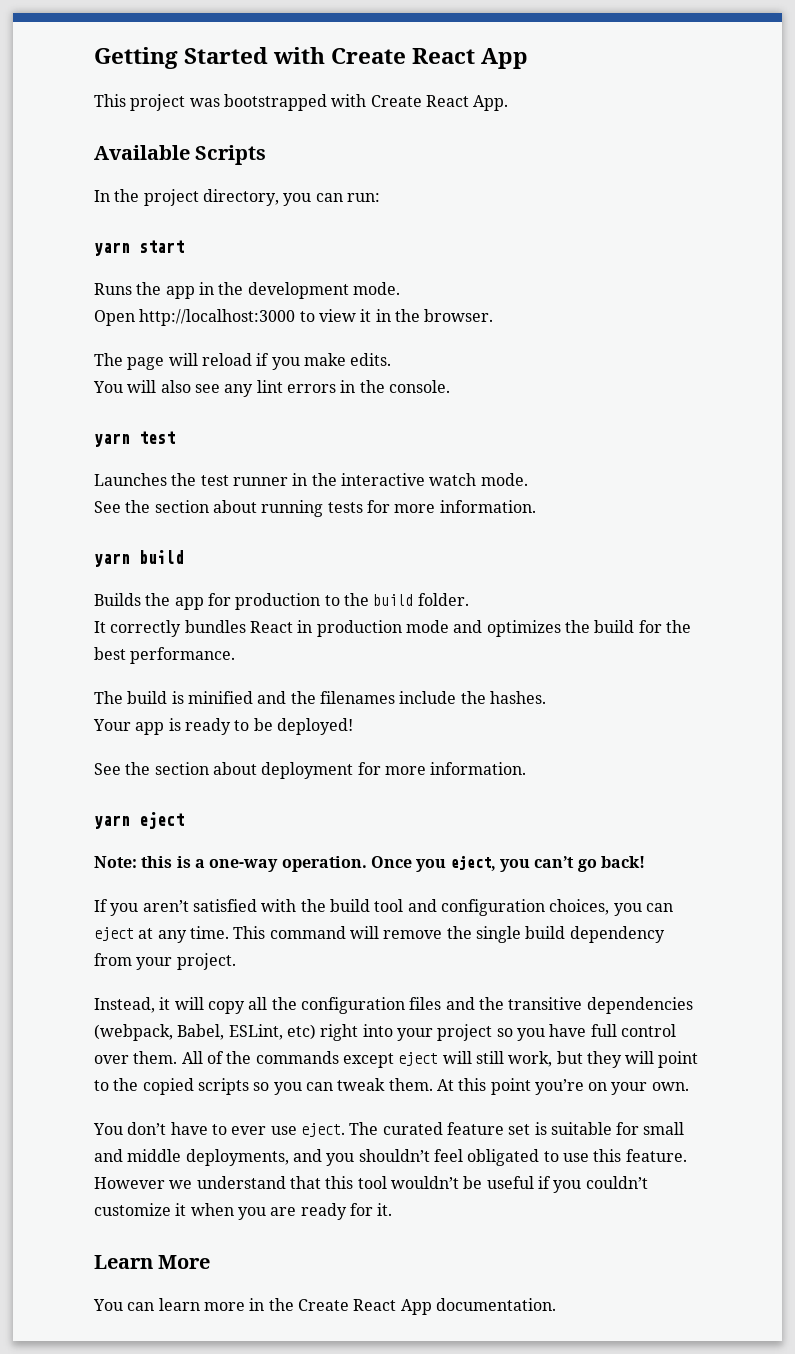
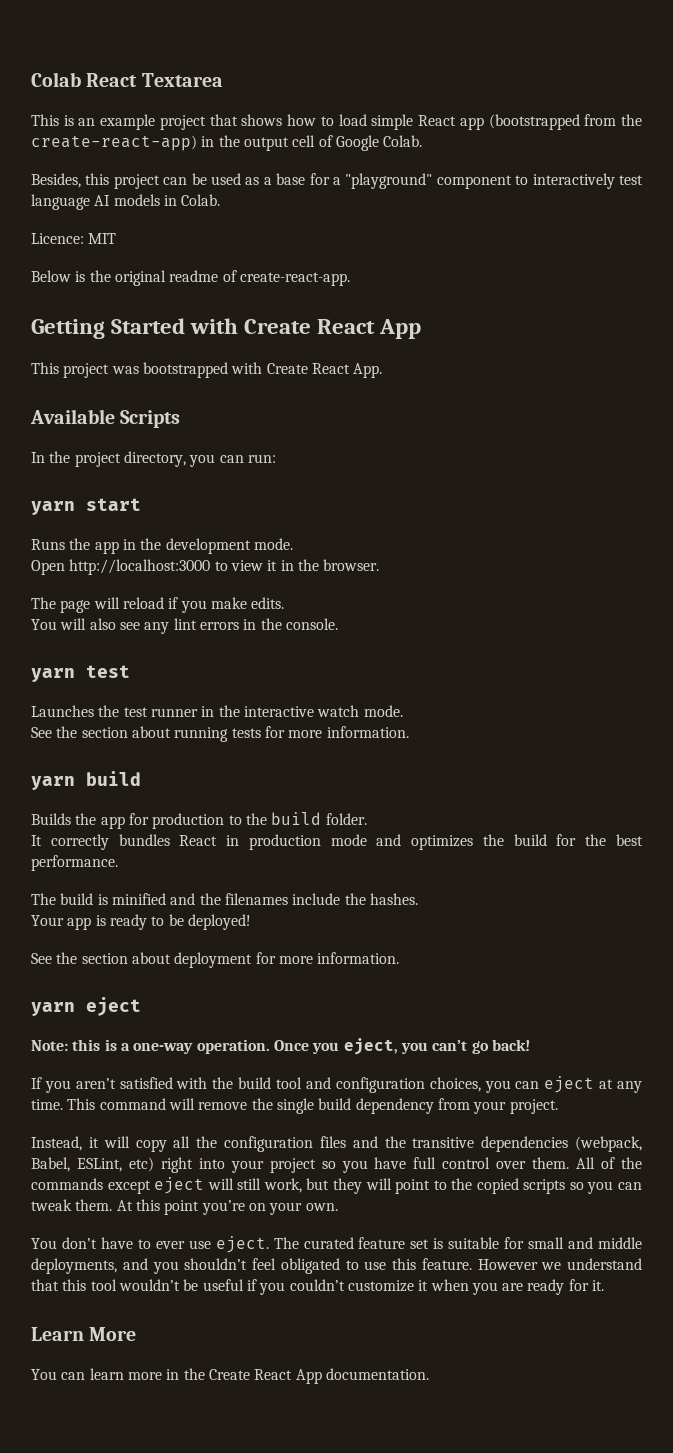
(94, 58) none -> [31,72,223,87] [31,114,643,130] [31,135,423,151] [31,173,643,189] [31,194,221,210] [31,233,117,244] [31,270,350,286] Colab React Textarea // This is an example project that shows how to load simple React app (bootstrapped from the create-react-app) in the output cell of Google Colab. // Besides, this project can be used as a base for a "playground" component to interactively test language AI models in Colab. // Licence: MIT // Below is the original readme of create-react-app. //

